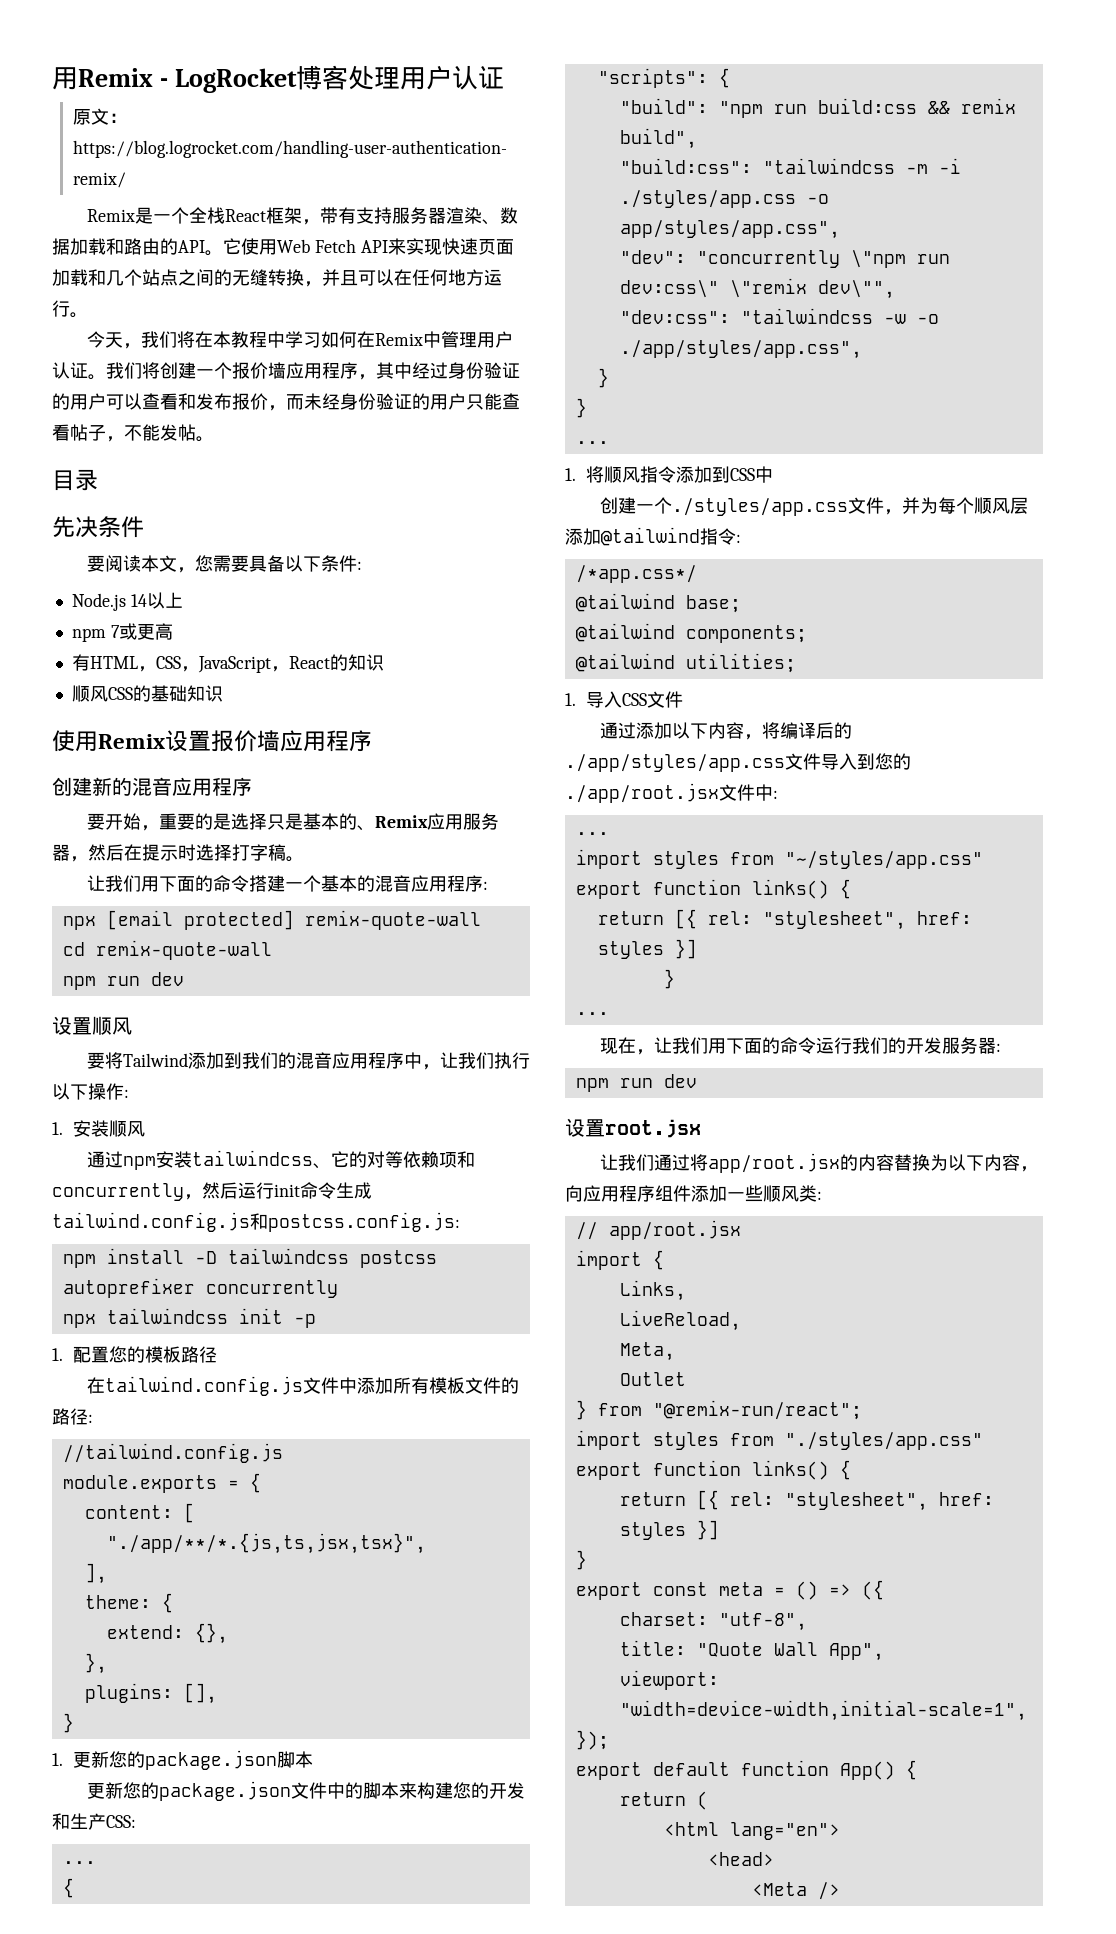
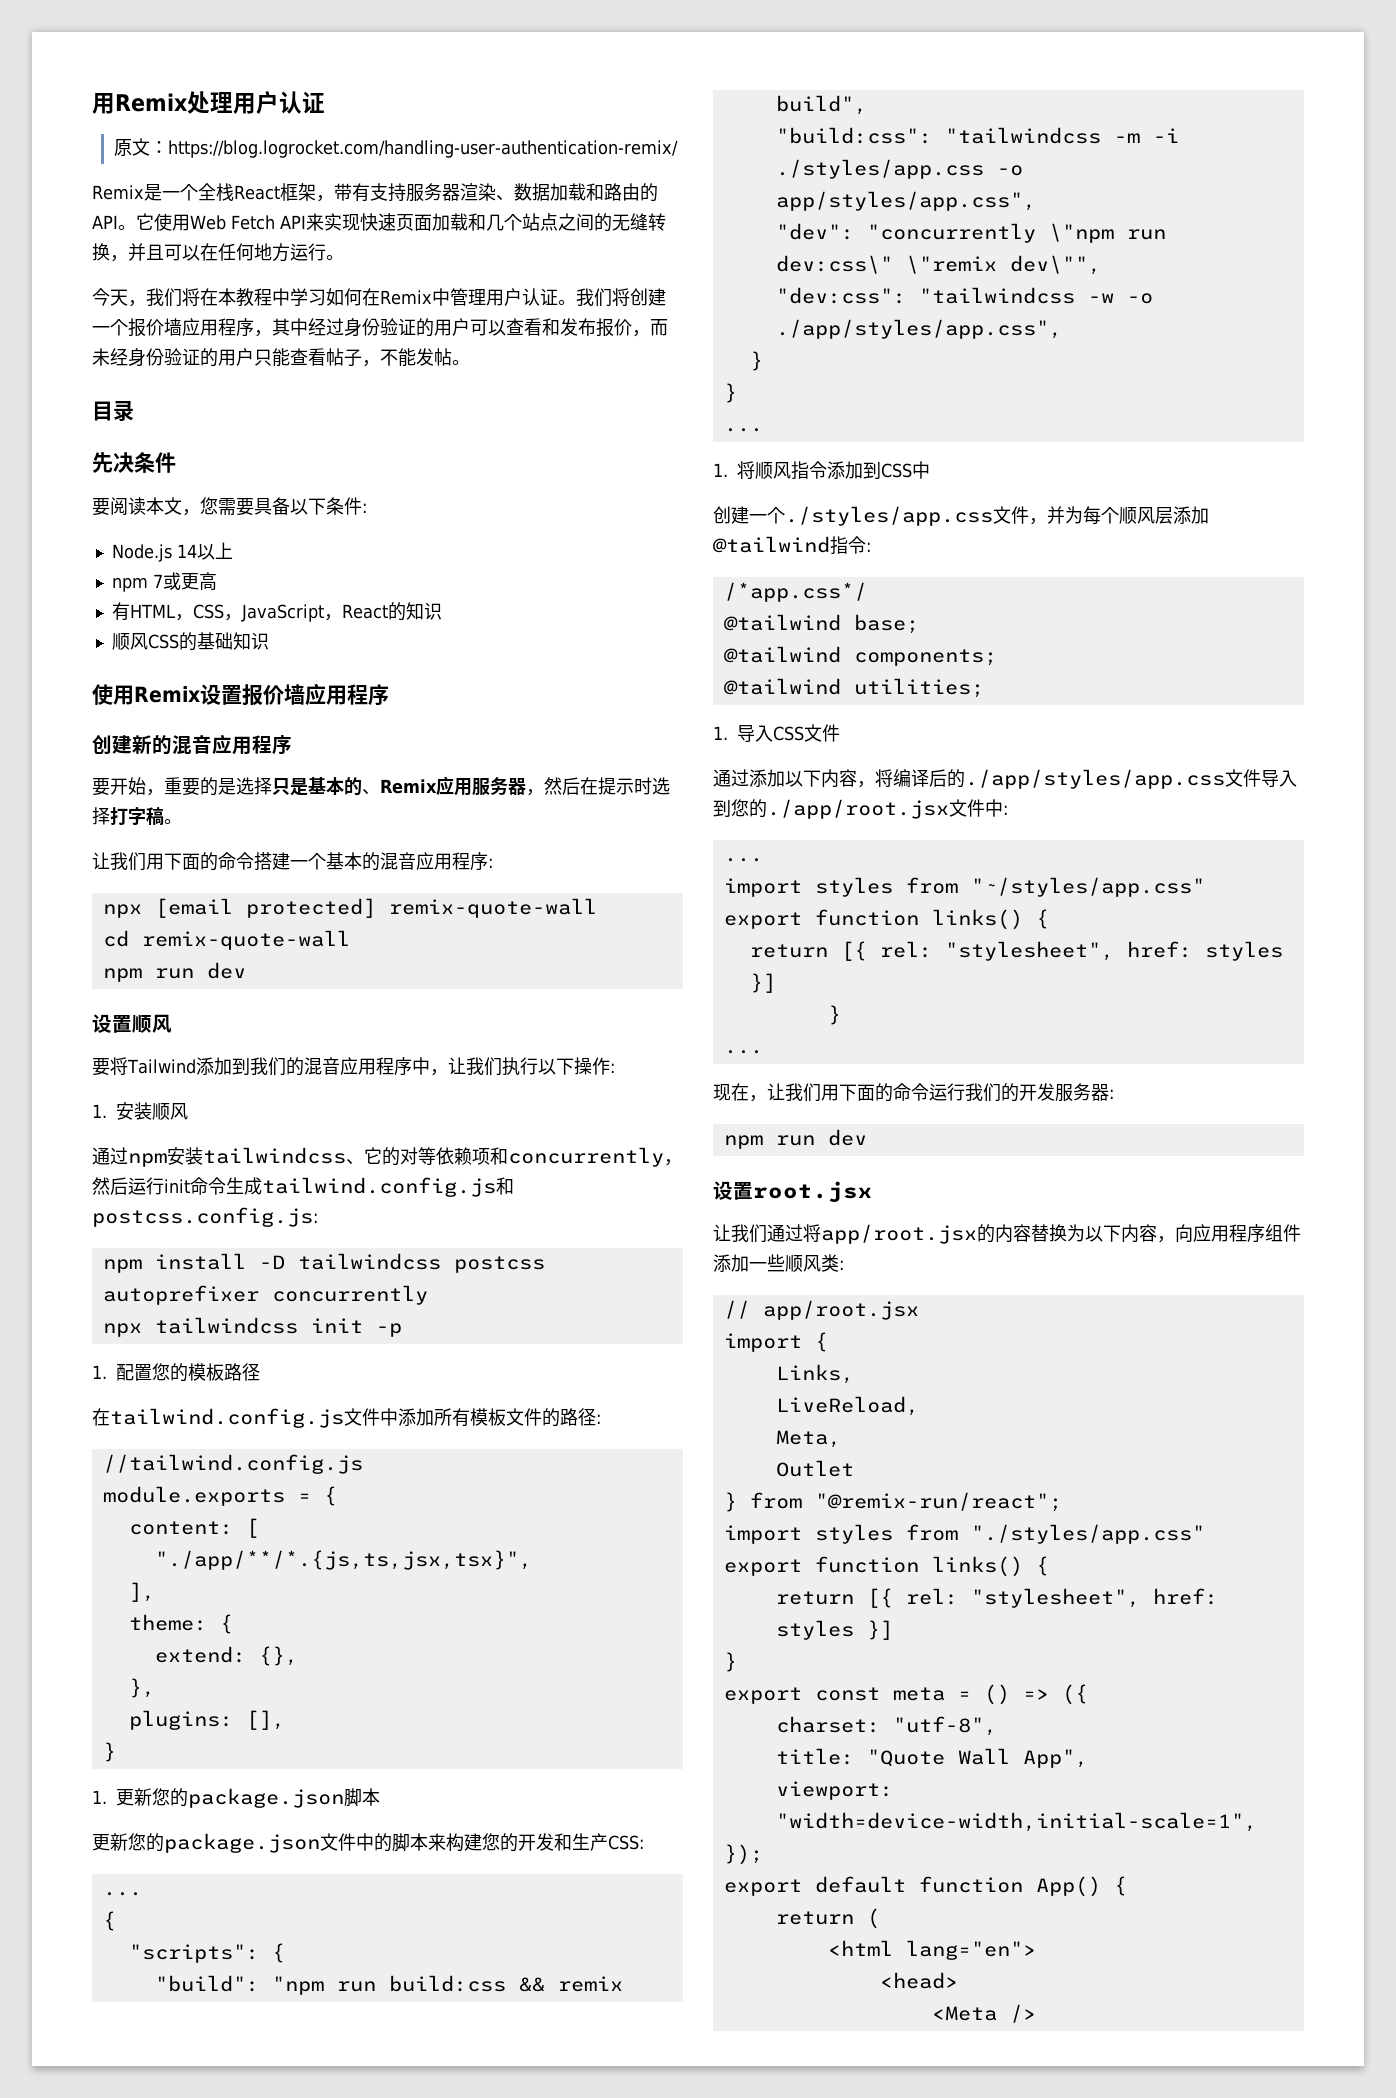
[52,65,348,93] 用Remix - LogRocket博客 -> [92,93,188,114] 用Remix

